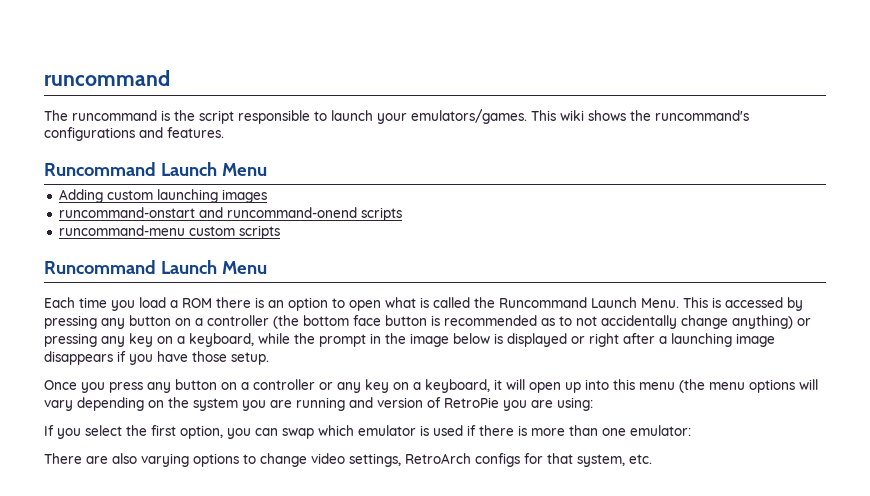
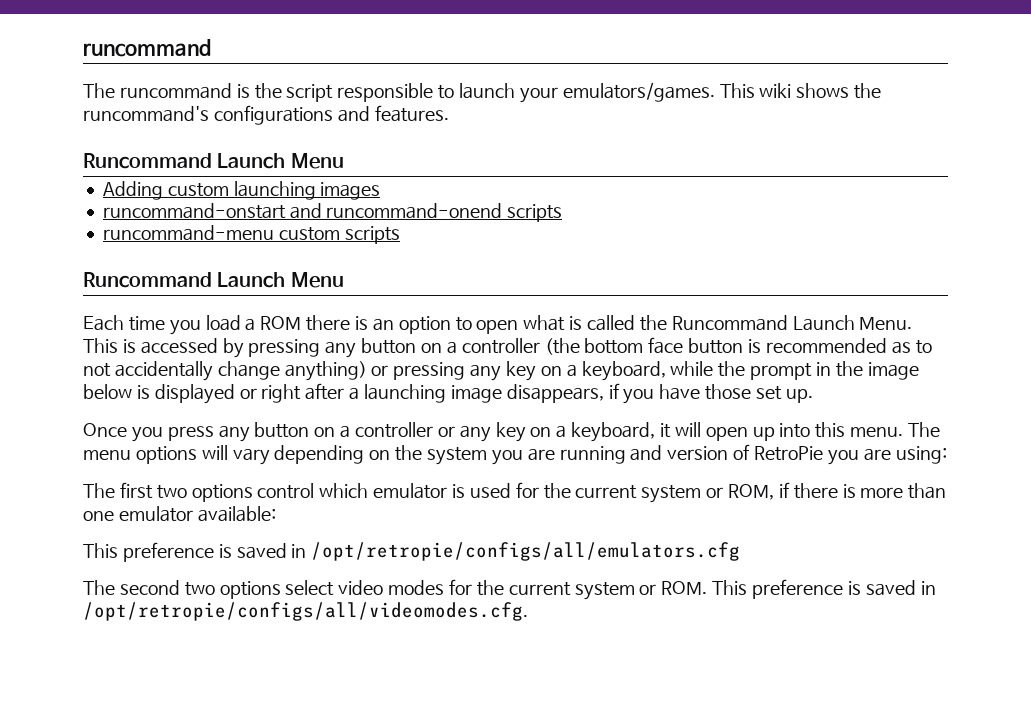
[44,351,113,365] disappears -> [506,384,604,403] disappears,
[231,352,269,365] setup. -> [756,386,813,403] set up.
[639,379,705,393] menu (the -> [850,422,941,437] menu. The
[44,425,463,439] If you select the first option, you can swap which emulator is used -> [83,482,775,503] The first two options control which emulator is used for the current system or ROM,
[630,425,691,436] [44,453,652,467] emulator: // There are also varying options to change video settings, RetroArch configs for that system, etc. -> [118,506,276,522] [83,542,741,562] [83,579,936,600] [83,602,528,621] emulator available: // This preference is saved in /opt/retropie/configs/all/emulators.cfg // The second two options select video modes for the current system or ROM. This preference is saved in /opt/retropie/configs/all/videomodes.cfg.

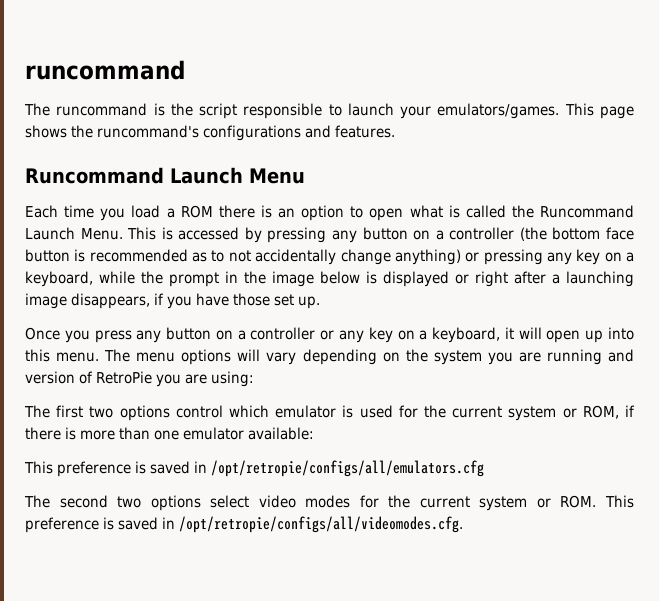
[759,83,792,98] wiki -> [599,106,634,119] page
[102,181,381,200] [102,203,563,222] [102,225,400,244] [83,272,344,288] // Adding custom launching images // runcommand-onstart and runcommand-onend scripts // runcommand-menu custom scripts // Runcommand Launch Menu -> (305, 176) none

